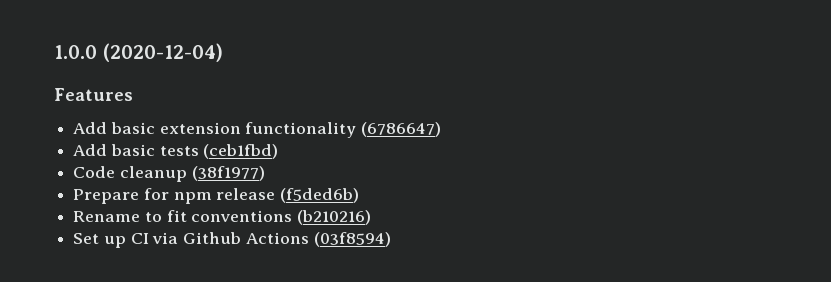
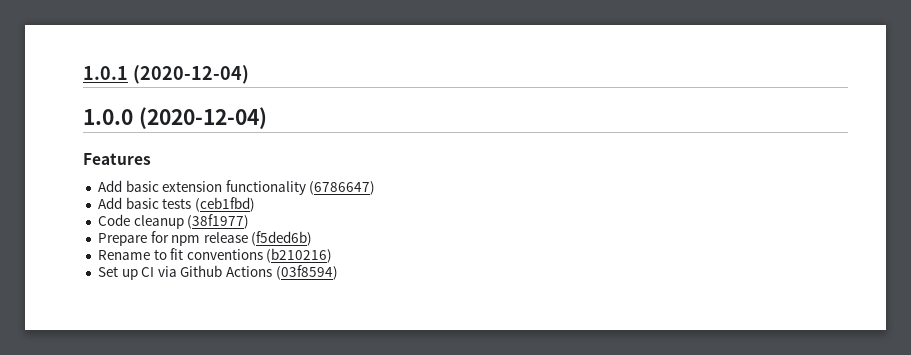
(54, 52) none -> [83,65,249,84] 1.0.1 (2020-12-04) //

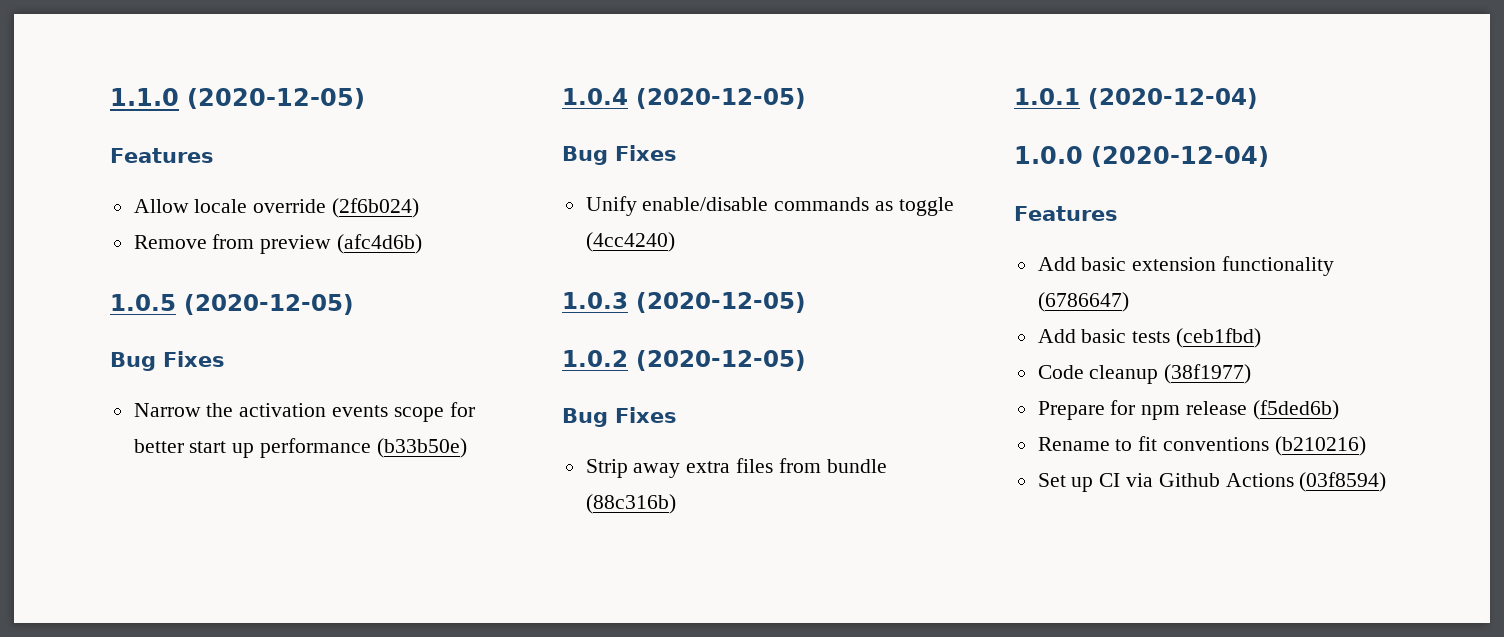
(83, 73) none -> [110,88,365,109] [110,148,214,163] [133,198,420,218] [133,234,423,254] [110,294,354,315] [110,351,225,371] [133,402,475,422] [133,438,467,458] [562,88,806,109] [562,145,677,165] [585,196,954,216] [585,232,675,252] [562,292,806,313] [562,350,806,371] [562,407,677,427] [585,458,887,478] [585,494,676,514] 1.1.0 (2020-12-05) // Features // Allow locale override (2f6b024) // Remove from preview (afc4d6b) // 1.0.5 (2020-12-05) // Bug Fixes // Narrow the activation events scope for better start up performance (b33b50e) // 1.0.4 (2020-12-05) // Bug Fixes // Unify enable/disable commands as toggle (4cc4240) // 1.0.3 (2020-12-05) // 1.0.2 (2020-12-05) // Bug Fixes // Strip away extra files from bundle (88c316b) //

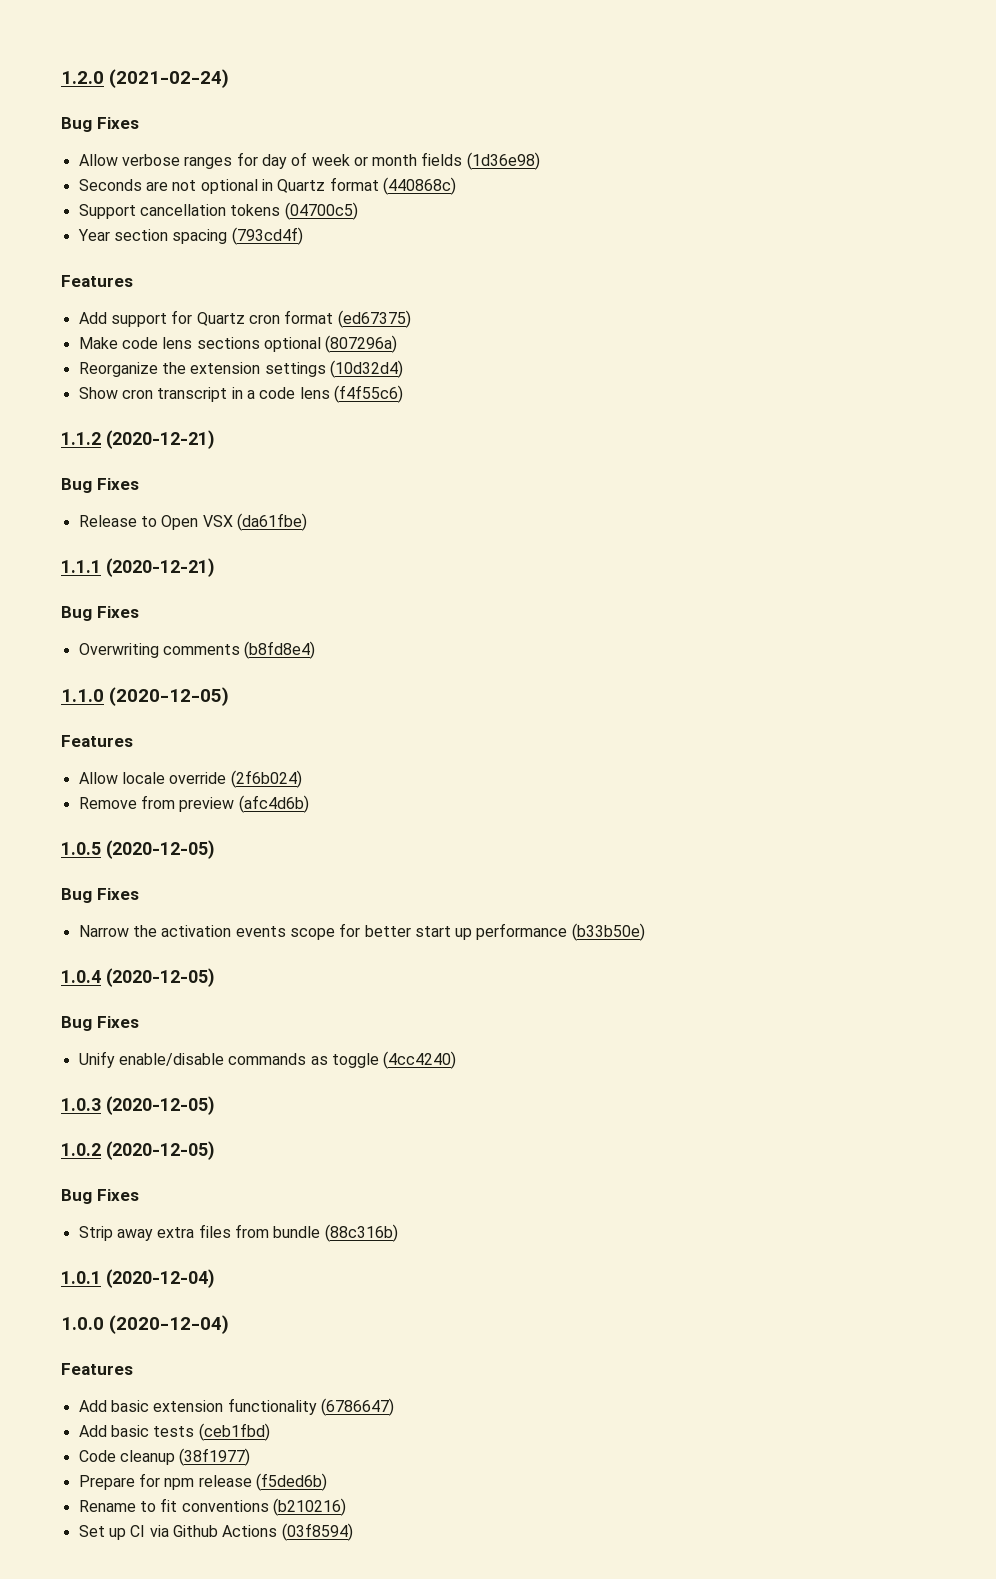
(110, 97) none -> [61,69,229,88] [61,117,139,132] [78,152,540,170] [78,177,456,195] [78,202,358,220] [77,227,303,245] [61,275,133,287] [78,310,411,328] [78,335,398,353] [78,360,403,378] [78,385,403,403] [61,430,215,449] [61,478,139,493] [78,513,307,531] [61,558,215,577] [61,606,139,621] [78,641,316,659] 1.2.0 (2021-02-24) // Bug Fixes // Allow verbose ranges for day of week or month fields (1d36e98) // Seconds are not optional in Quartz format (440868c) // Support cancellation tokens (04700c5) // Year section spacing (793cd4f) // Features // Add support for Quartz cron format (ed67375) // Make code lens sections optional (807296a) // Reorganize the extension settings (10d32d4) // Show cron transcript in a code lens (f4f55c6) // 1.1.2 (2020-12-21) // Bug Fixes // Release to Open VSX (da61fbe) // 1.1.1 (2020-12-21) // Bug Fixes // Overwriting comments (b8fd8e4) //

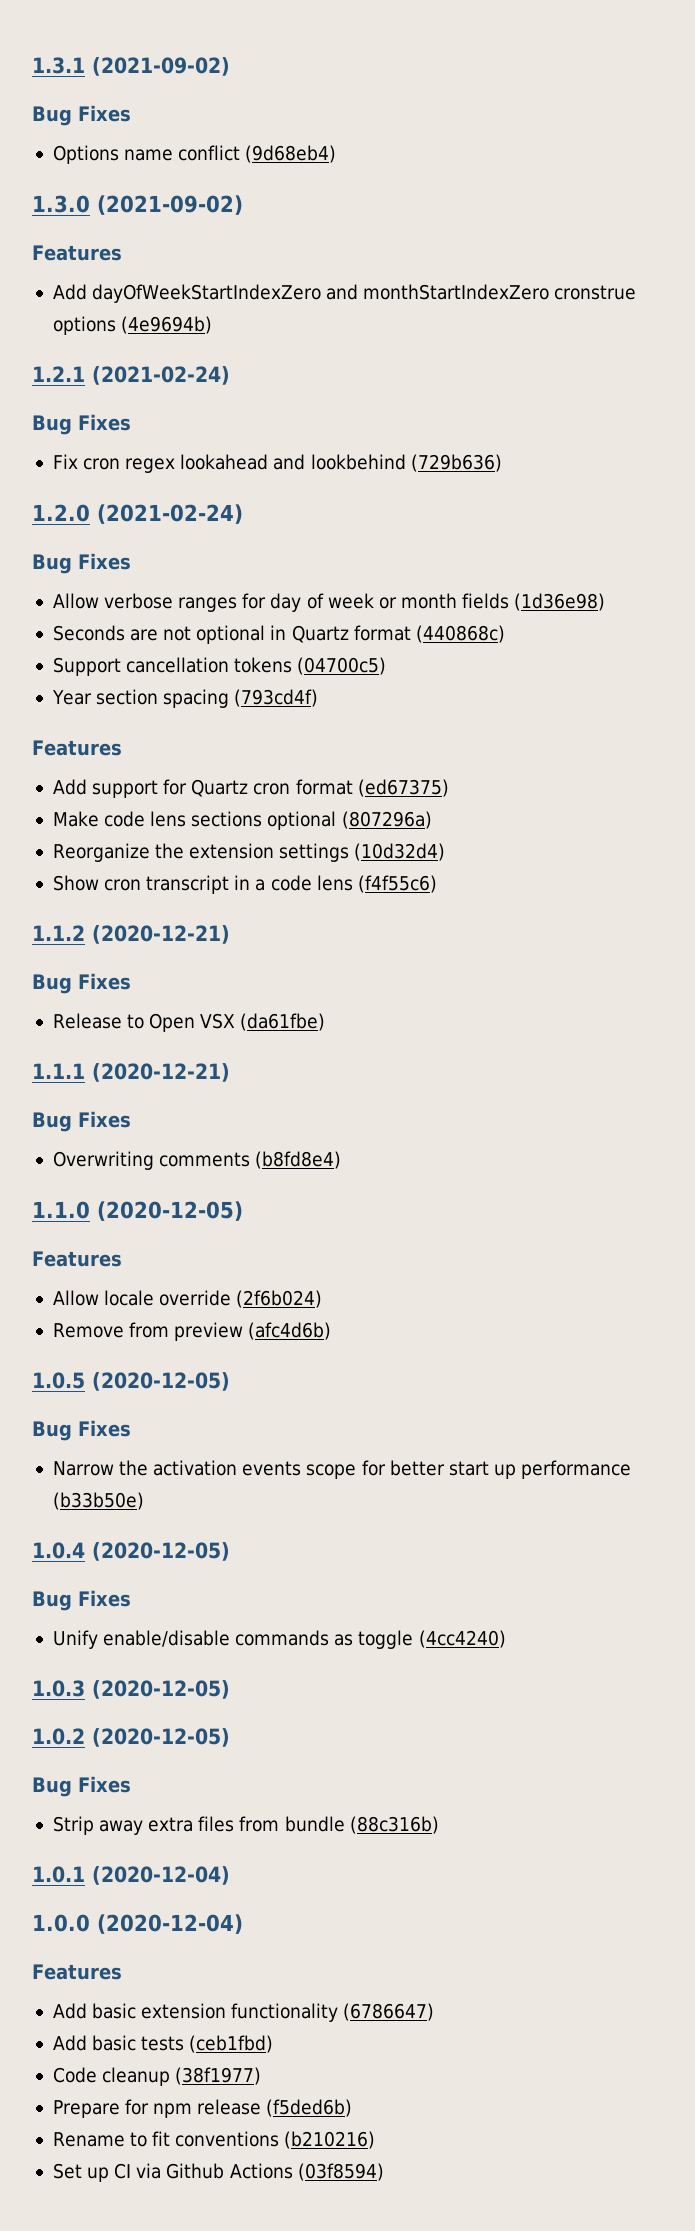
(61, 77) none -> [32,57,230,76] [32,105,131,126] [52,145,337,164] [32,195,243,215] [32,245,122,261] [52,284,637,303] [52,316,213,335] [32,366,230,385] [32,414,131,435] [52,454,502,473] 1.3.1 (2021-09-02) // Bug Fixes // Options name conflict (9d68eb4) // 1.3.0 (2021-09-02) // Features // Add dayOfWeekStartIndexZero and monthStartIndexZero cronstrue options (4e9694b) // 1.2.1 (2021-02-24) // Bug Fixes // Fix cron regex lookahead and lookbehind (729b636) //

